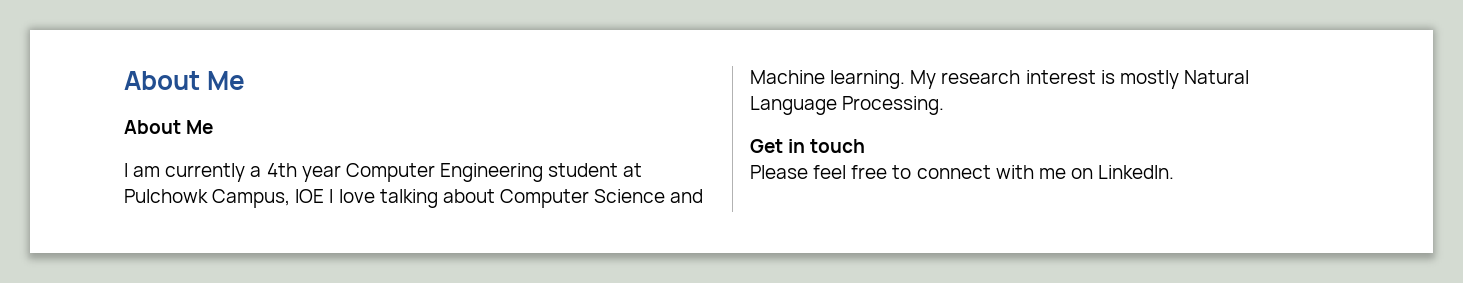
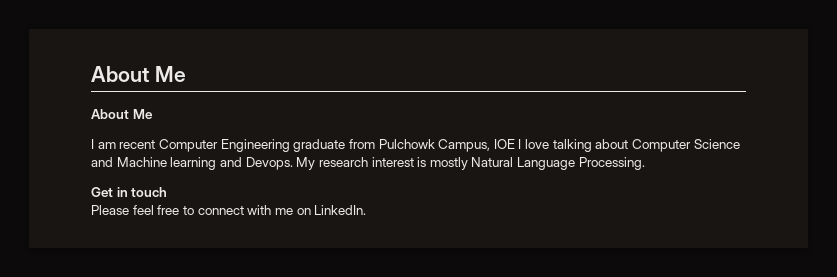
[165,163,643,182] currently a 4th year Computer Engineering student at -> [119,139,375,152] recent Computer Engineering graduate from
[830,70,906,89] learning. -> [170,157,293,170] learning and Devops.

